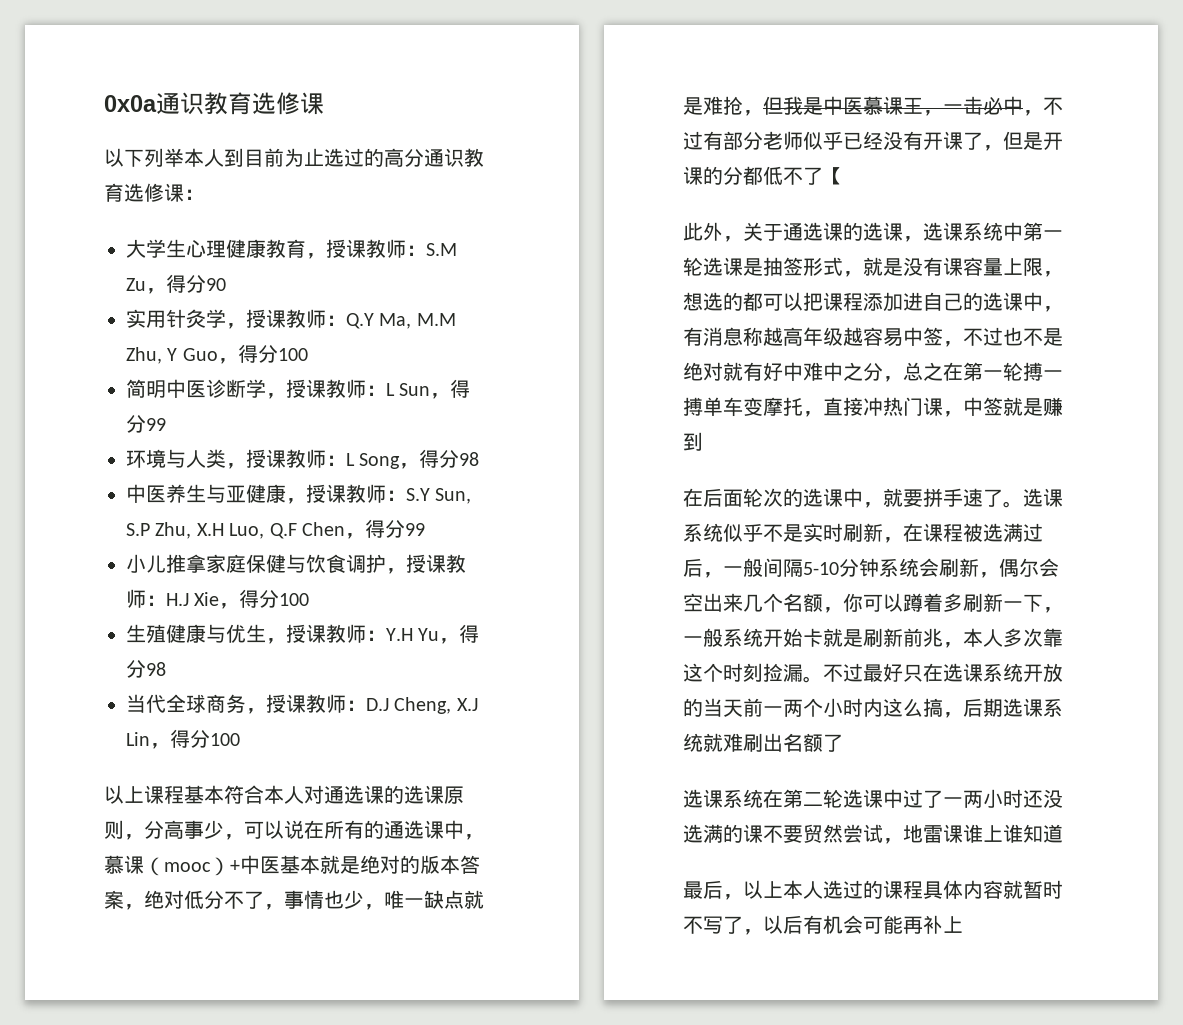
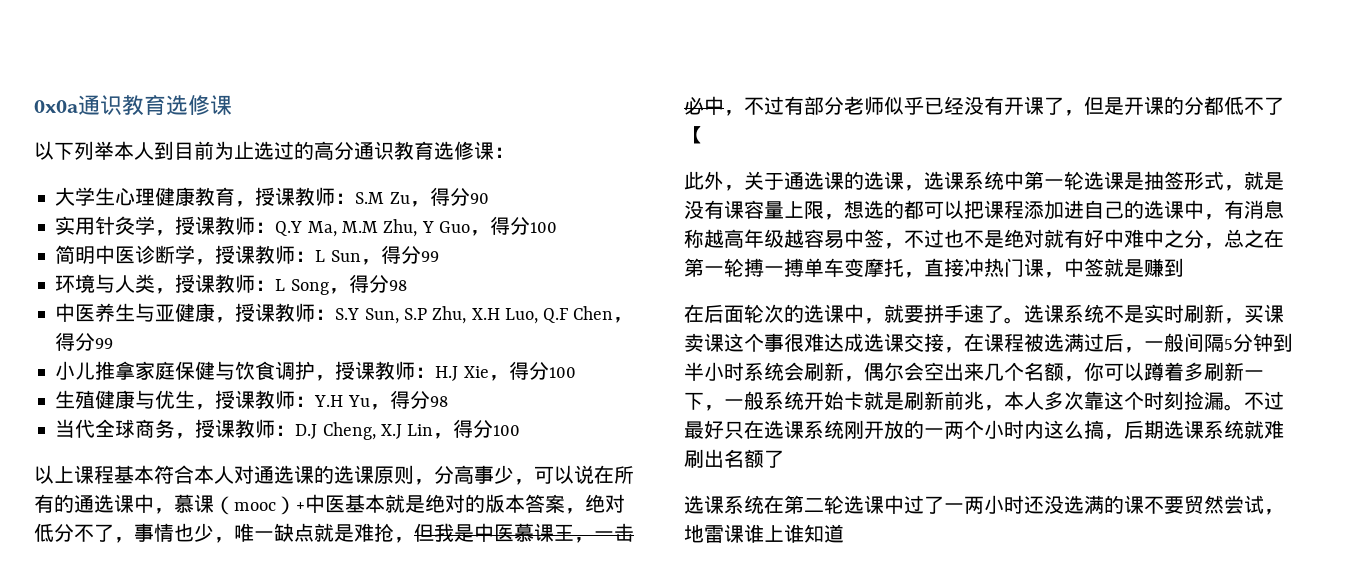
[723,523,763,542] 似乎 -> (1104, 313) none
(903, 540) none -> [1244,304,1284,323] [684,333,964,353] 买课卖课这个事很难达成选课交接，
[803,558,879,577] 5-10分钟 -> [1224,333,1293,352] [684,362,744,381] 5分钟到半小时
[1023,663,1063,682] [683,698,763,717] 开放的当天前 -> [844,420,924,439] 刚开放的
[683,880,1063,900] [683,915,963,935] // 最后，以上本人选过的课程具体内容就暂时不写了，以后有机会可能再补上 -> (844, 533) none

